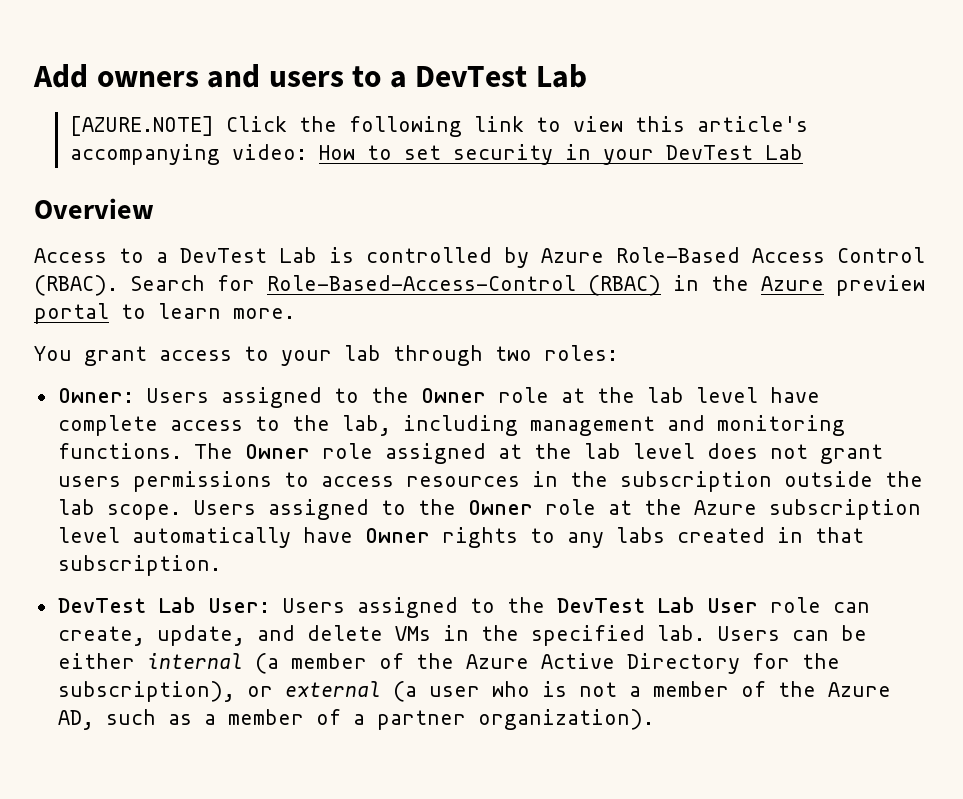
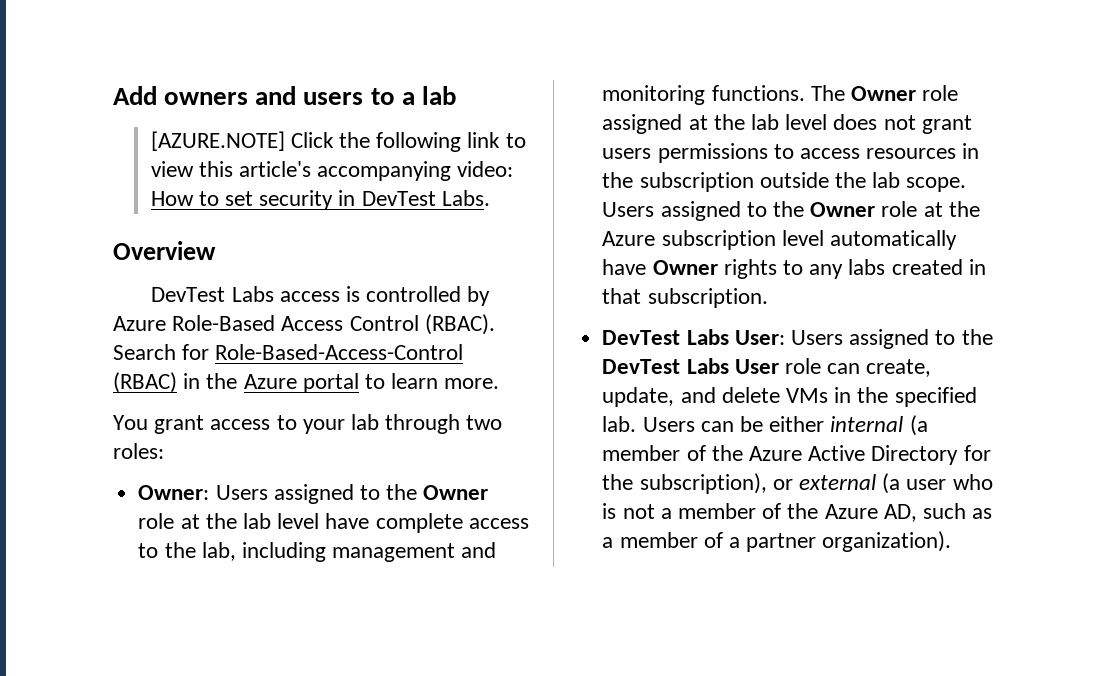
[415,64,587,88] DevTest Lab -> [421,86,456,105] lab
[602,144,803,165] [34,198,154,219] [34,247,317,263] your DevTest Lab // Overview // Access to a DevTest Lab -> [361,190,490,206] [113,241,216,260] [151,286,340,302] DevTest Labs. // Overview // DevTest Labs access
[836,275,925,296] preview -> (297, 381) none
[157,597,196,613] Lab -> [686,329,729,345] Labs
[656,597,695,613] Lab -> [686,358,729,374] Labs

